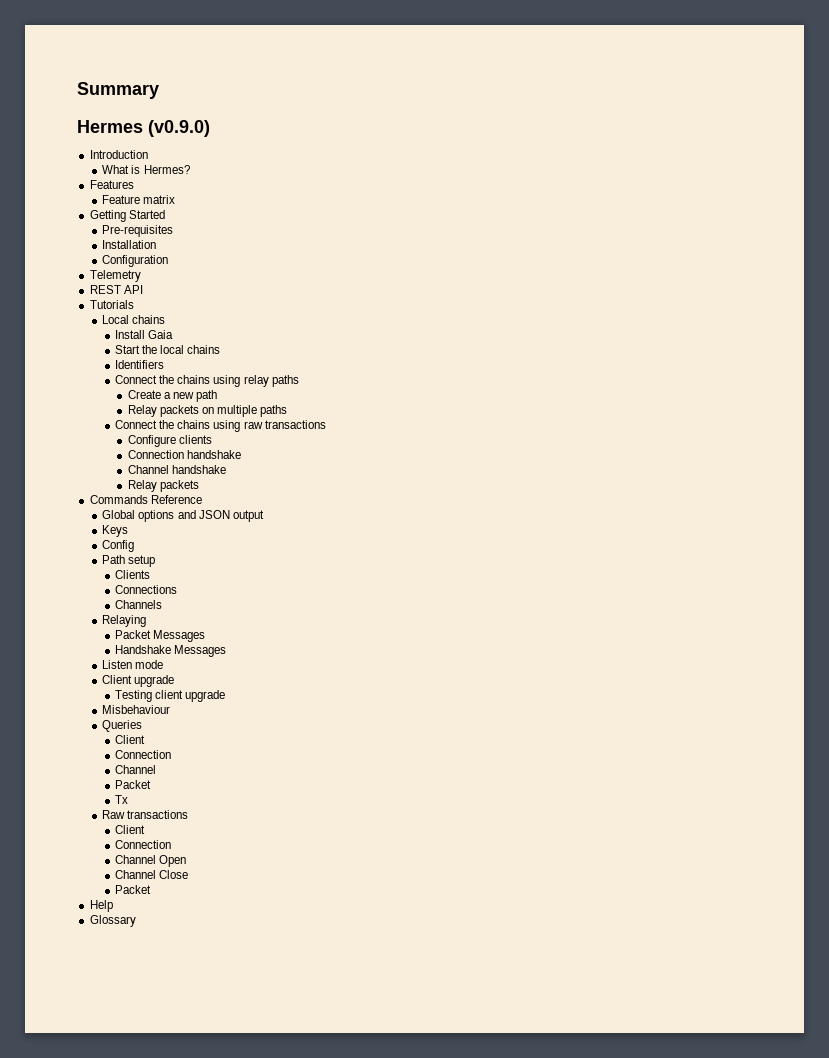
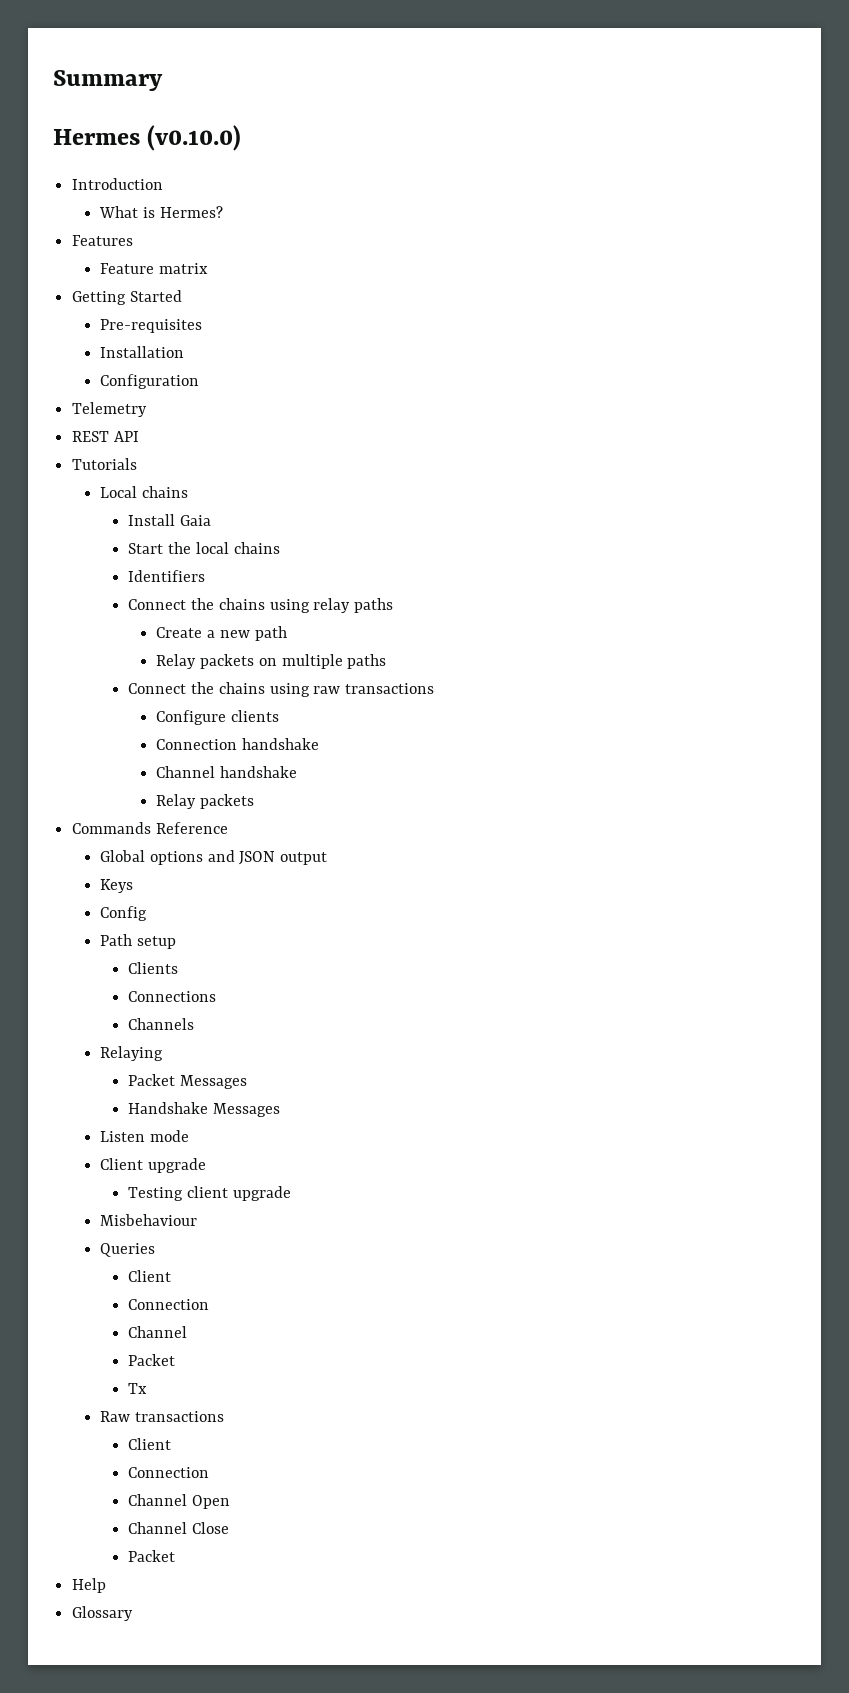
[148,120,210,137] (v0.9.0) -> [147,125,242,151] (v0.10.0)

